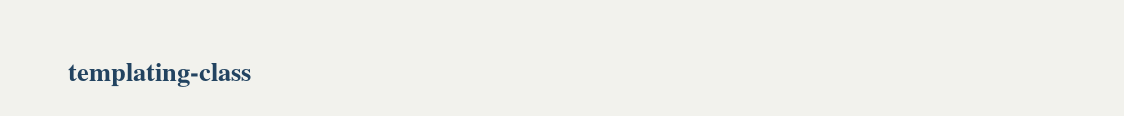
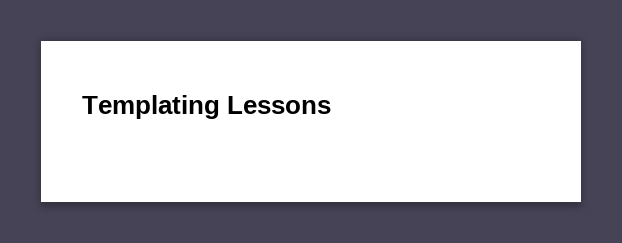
[68,63,251,87] templating-class -> [82,95,332,119] Templating Lessons

